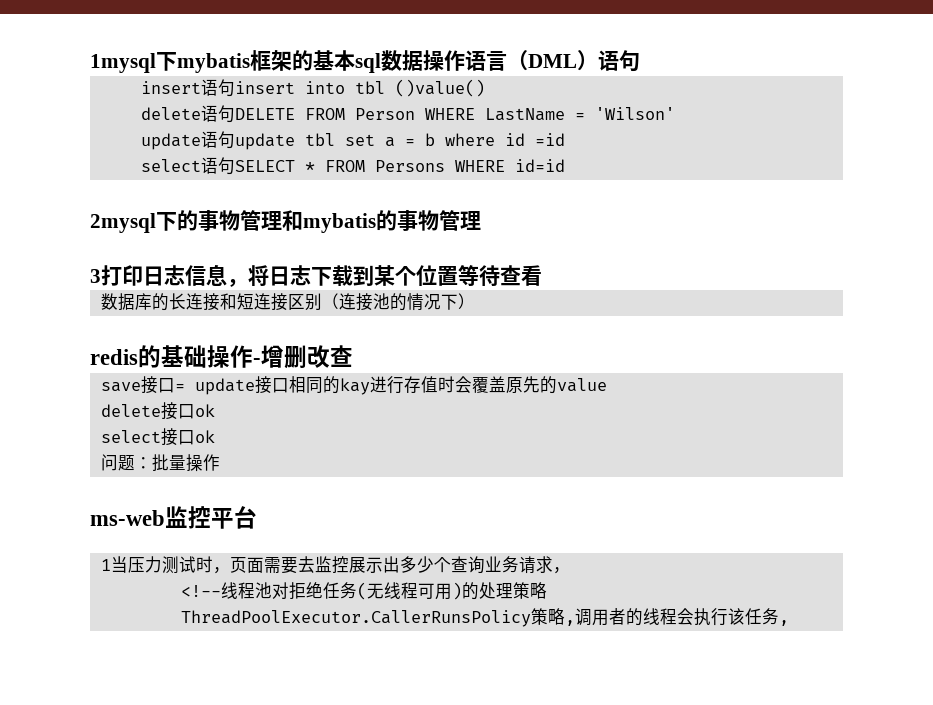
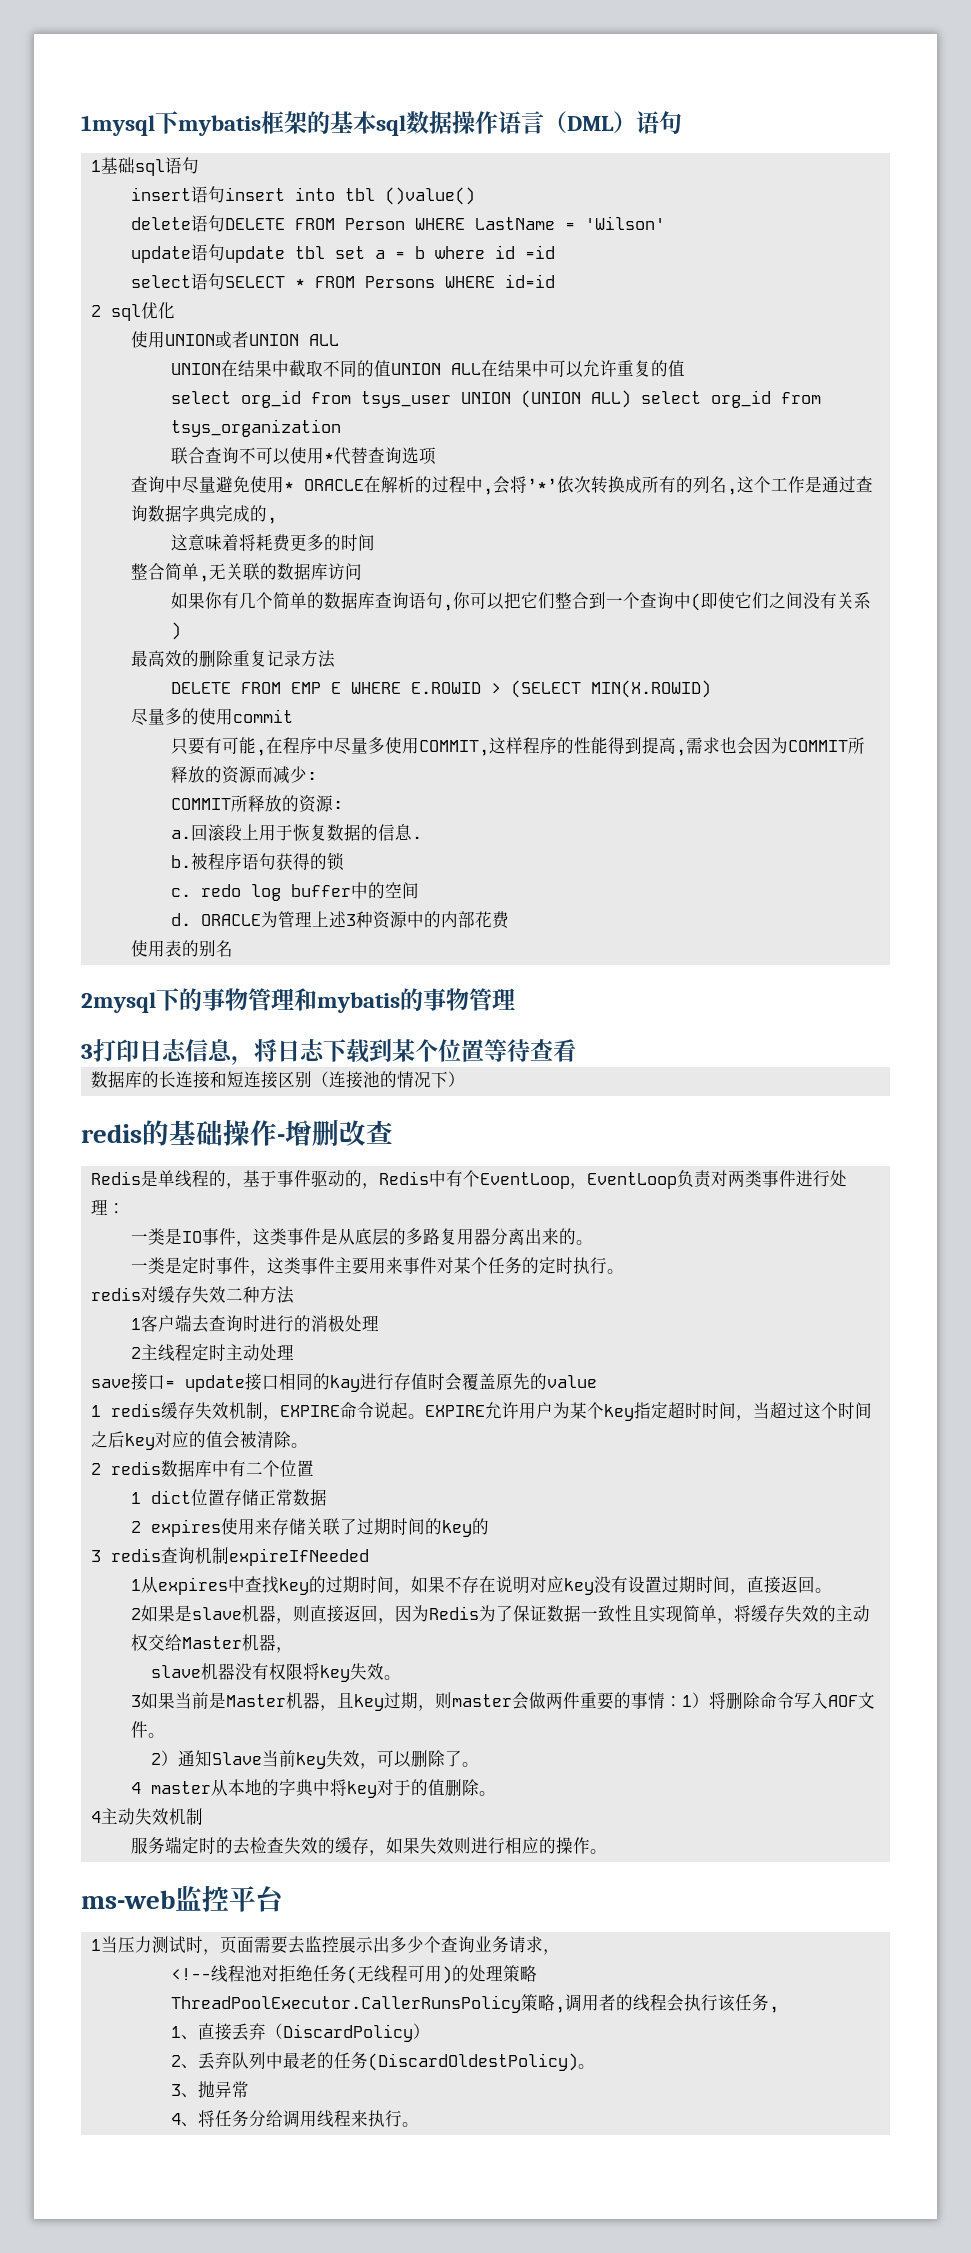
(640, 61) none -> [91,157,200,176] // 1基础sql语句
(565, 165) none -> [91,302,176,321] [131,331,340,348] [171,360,686,378] [171,390,822,408] [171,419,342,437] [171,447,437,465] [131,476,874,495] [131,505,278,524] [171,534,376,552] [131,563,363,582] [171,592,872,611] [171,622,182,640] [131,650,336,668] [171,680,712,698] [131,708,294,726] [171,737,866,756] [171,766,318,784] [171,795,344,813] [171,824,423,841] [171,852,345,871] [171,882,420,901] [171,911,510,929] [131,940,234,957] // 2 sql优化 // 使用UNION或者UNION ALL // UNION在结果中截取不同的值UNION ALL在结果中可以允许重复的值 // select org_id from tsys_user UNION (UNION ALL) select org_id from tsys_organization // 联合查询不可以使用*代替查询选项 // 查询中尽量避免使用* ORACLE在解析的过程中,会将’*’依次转换成所有的列名,这个工作是通过查询数据字典完成的, // 这意味着将耗费更多的时间 // 整合简单,无关联的数据库访问 // 如果你有几个简单的数据库查询语句,你可以把它们整合到一个查询中(即使它们之间没有关系) // 最高效的删除重复记录方法 // DELETE FROM EMP E WHERE E.ROWID > (SELECT MIN(X.ROWID) // 尽量多的使用commit // 只要有可能,在程序中尽量多使用COMMIT,这样程序的性能得到提高,需求也会因为COMMIT所释放的资源而减少: // COMMIT所释放的资源: // a.回滚段上用于恢复数据的信息. // b.被程序语句获得的锁 // c. redo log buffer中的空间 // d. ORACLE为管理上述3种资源中的内部花费 // 使用表的别名
(353, 356) none -> [91,1170,848,1189] [91,1199,126,1215] [131,1228,594,1247] [131,1257,625,1276] [91,1286,295,1304] [131,1314,380,1333] [131,1344,295,1362] // Redis是单线程的，基于事件驱动的，Redis中有个EventLoop，EventLoop负责对两类事件进行处理： // 一类是IO事件，这类事件是从底层的多路复用器分离出来的。 // 一类是定时事件，这类事件主要用来事件对某个任务的定时执行。 // redis对缓存失效二种方法 // 1客户端去查询时进行的消极处理 // 2主线程定时主动处理
[100,402,215,420] [100,428,215,446] [100,454,220,472] delete接口ok // select接口ok // 问题：批量操作 -> [91,1402,873,1421] [91,1431,309,1450] [91,1460,315,1477] [131,1489,328,1506] [131,1518,490,1537] [91,1547,370,1566] [131,1576,833,1595] [131,1605,871,1624] [131,1634,294,1653] [151,1663,402,1682] [131,1692,876,1711] [131,1721,166,1738] [151,1750,480,1769] [131,1779,497,1798] [91,1808,204,1825] [131,1836,608,1856] 1 redis缓存失效机制，EXPIRE命令说起。EXPIRE允许用户为某个key指定超时时间，当超过这个时间之后key对应的值会被清除。 // 2 redis数据库中有二个位置 // 1 dict位置存储正常数据 // 2 expires使用来存储关联了过期时间的key的 // 3 redis查询机制expireIfNeeded // 1从expires中查找key的过期时间，如果不存在说明对应key没有设置过期时间，直接返回。 // 2如果是slave机器，则直接返回，因为Redis为了保证数据一致性且实现简单，将缓存失效的主动权交给Master机器， // slave机器没有权限将key失效。 // 3如果当前是Master机器，且key过期，则master会做两件重要的事情：1）将删除命令写入AOF文件。 // 2）通知Slave当前key失效，可以删除了。 // 4 master从本地的字典中将key对于的值删除。 // 4主动失效机制 // 服务端定时的去检查失效的缓存，如果失效则进行相应的操作。
(789, 623) none -> [171,2023,431,2042] [171,2052,596,2071] [171,2081,250,2098] [171,2110,420,2128] // 1、直接丢弃（DiscardPolicy） // 2、丢弃队列中最老的任务(DiscardOldestPolicy)。 // 3、抛异常 // 4、将任务分给调用线程来执行。

